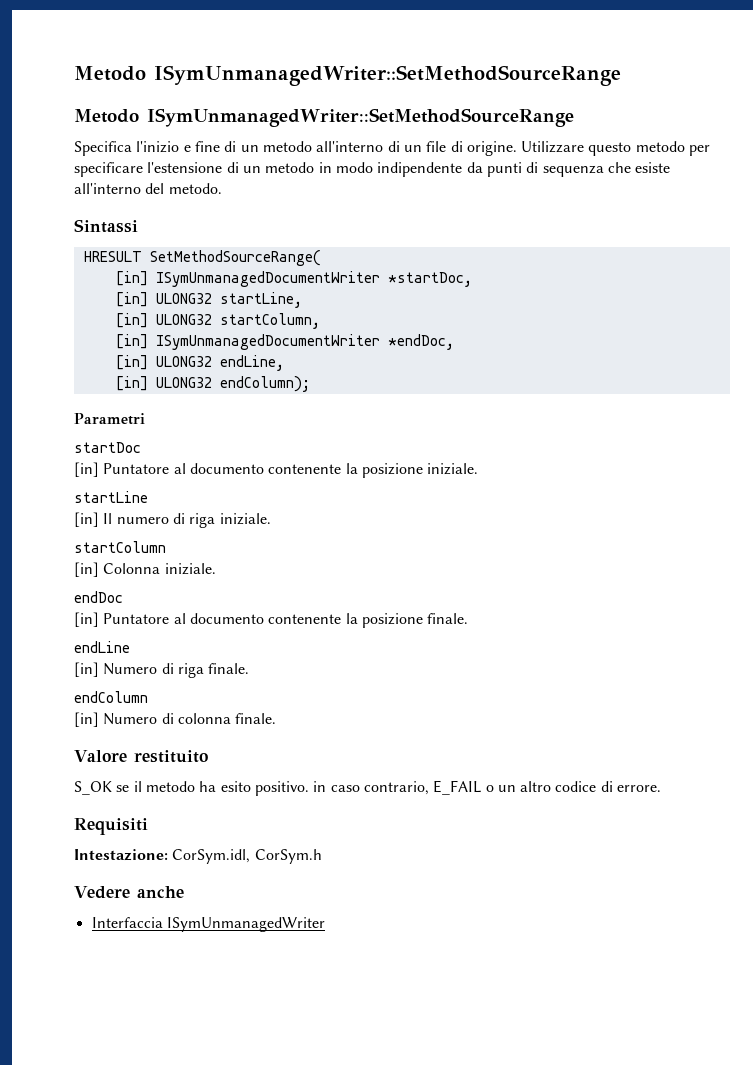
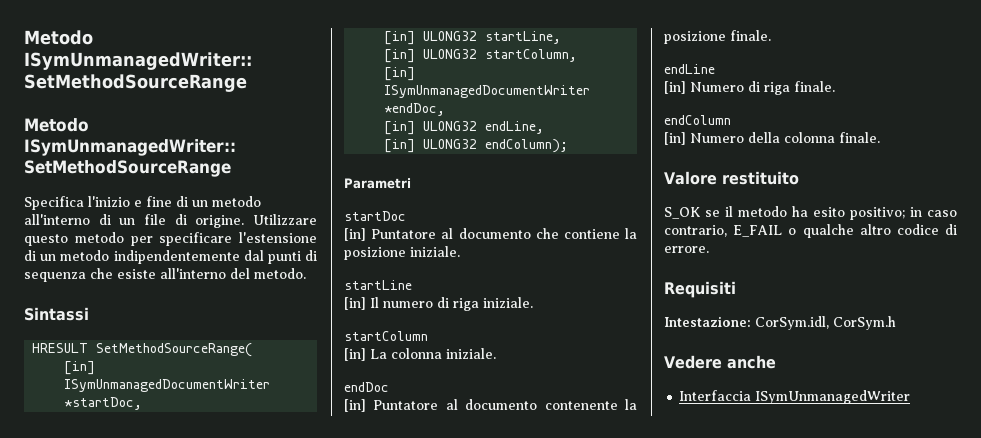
[318,162,483,177] in modo indipendente da -> [113,250,264,264] indipendentemente dal
[268,464,342,474] contenente -> [535,228,620,239] che contiene
[103,563,161,574] Colonna -> [370,348,442,359] La colonna
[161,713,174,724] di -> [748,132,780,143] della
[254,781,309,796] positivo. -> [850,207,905,220] positivo;
[497,785,516,792] un -> [802,224,854,238] qualche

